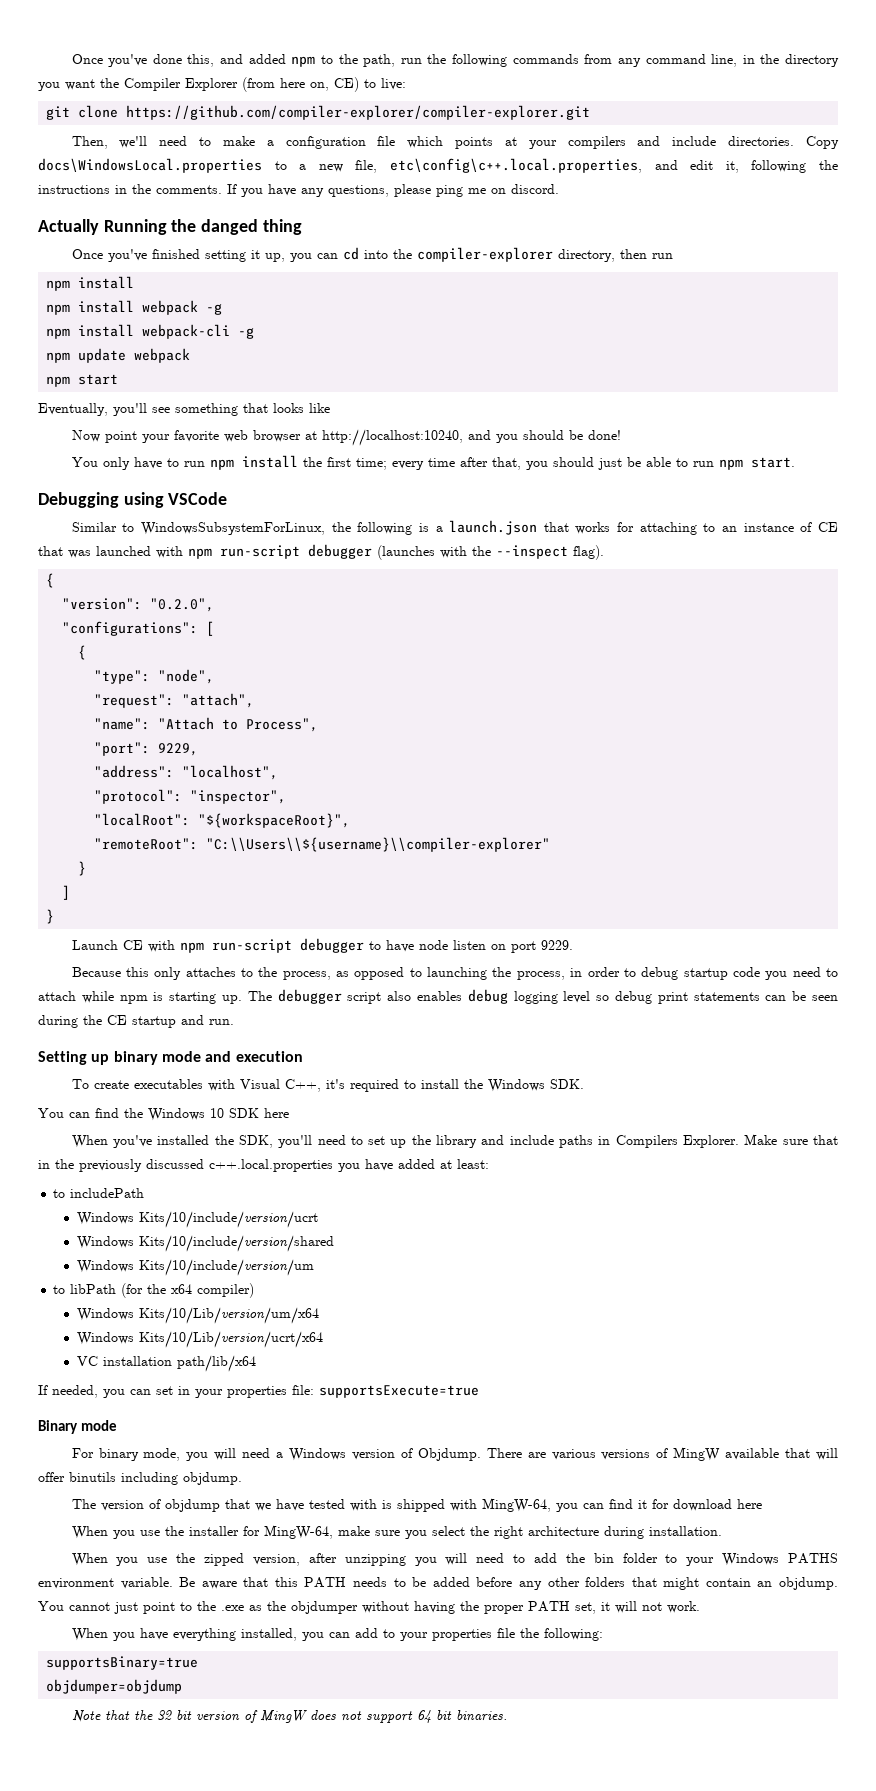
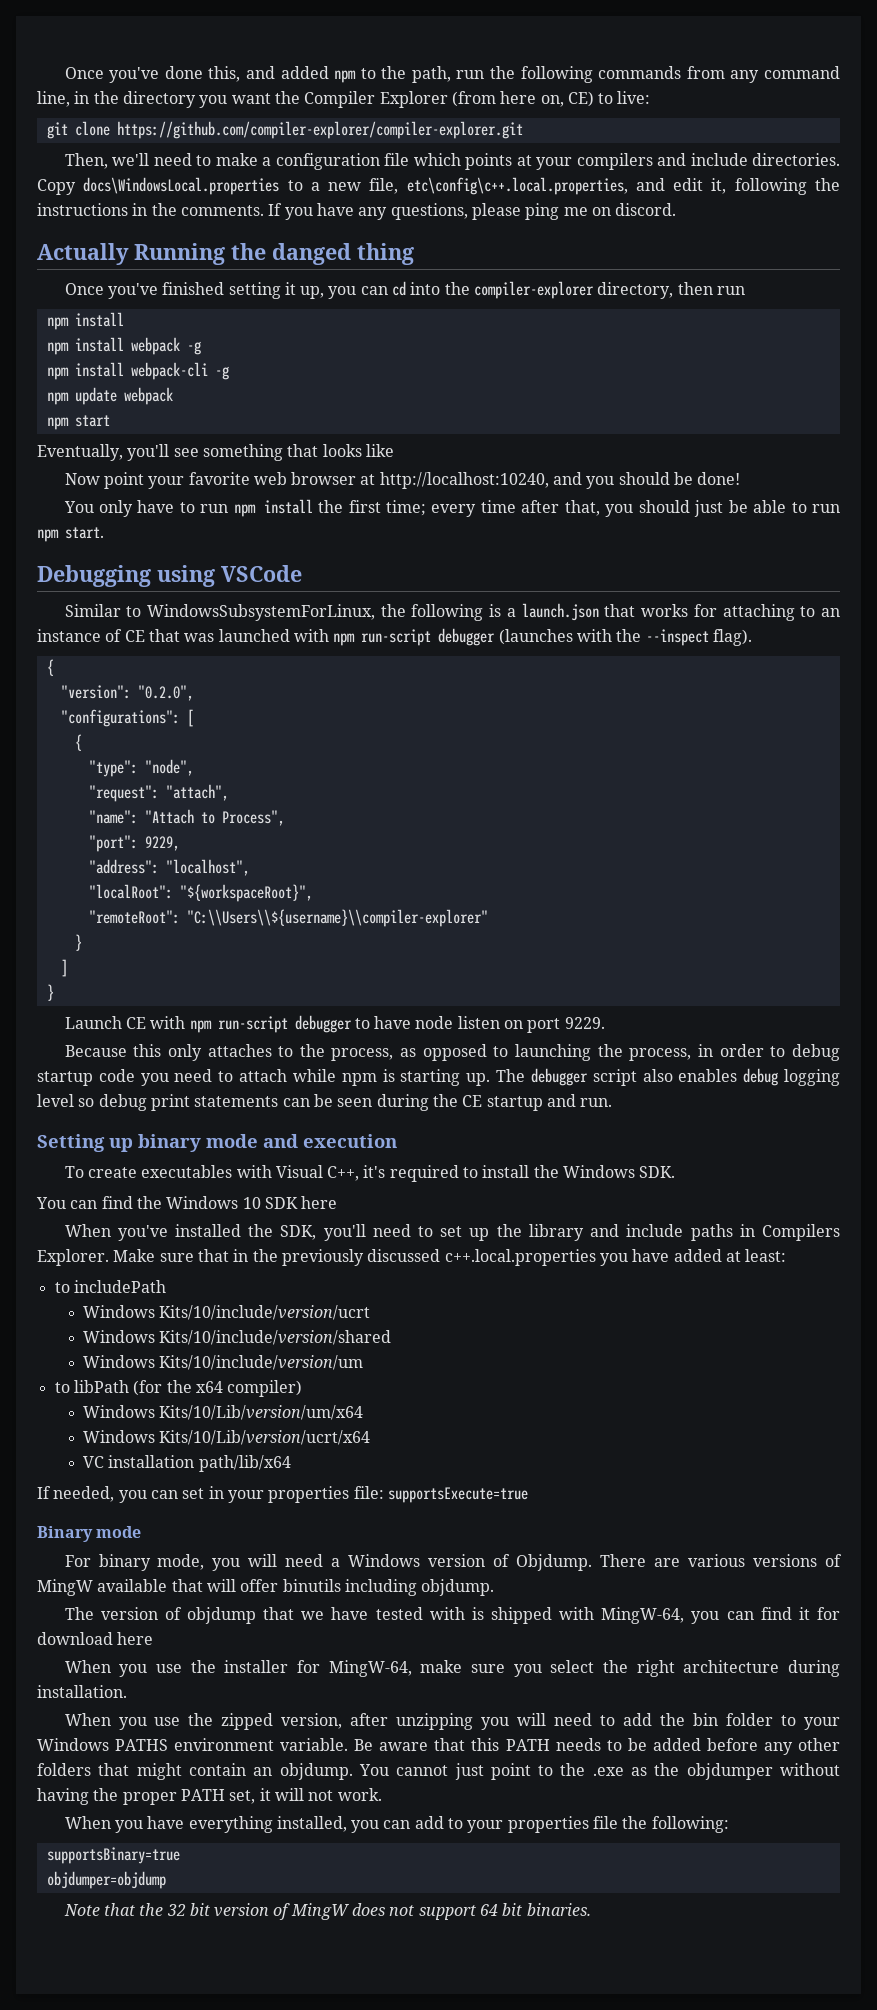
[94,789,287,804] // "protocol": "inspector", -> (250, 867) none

